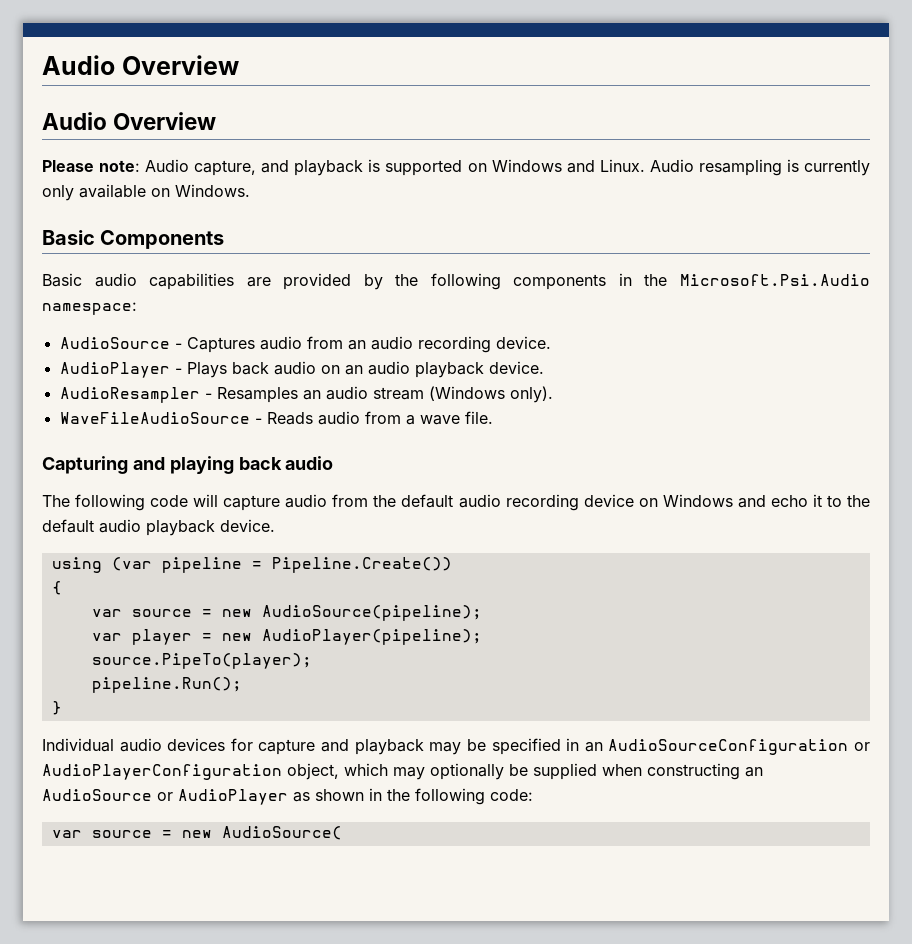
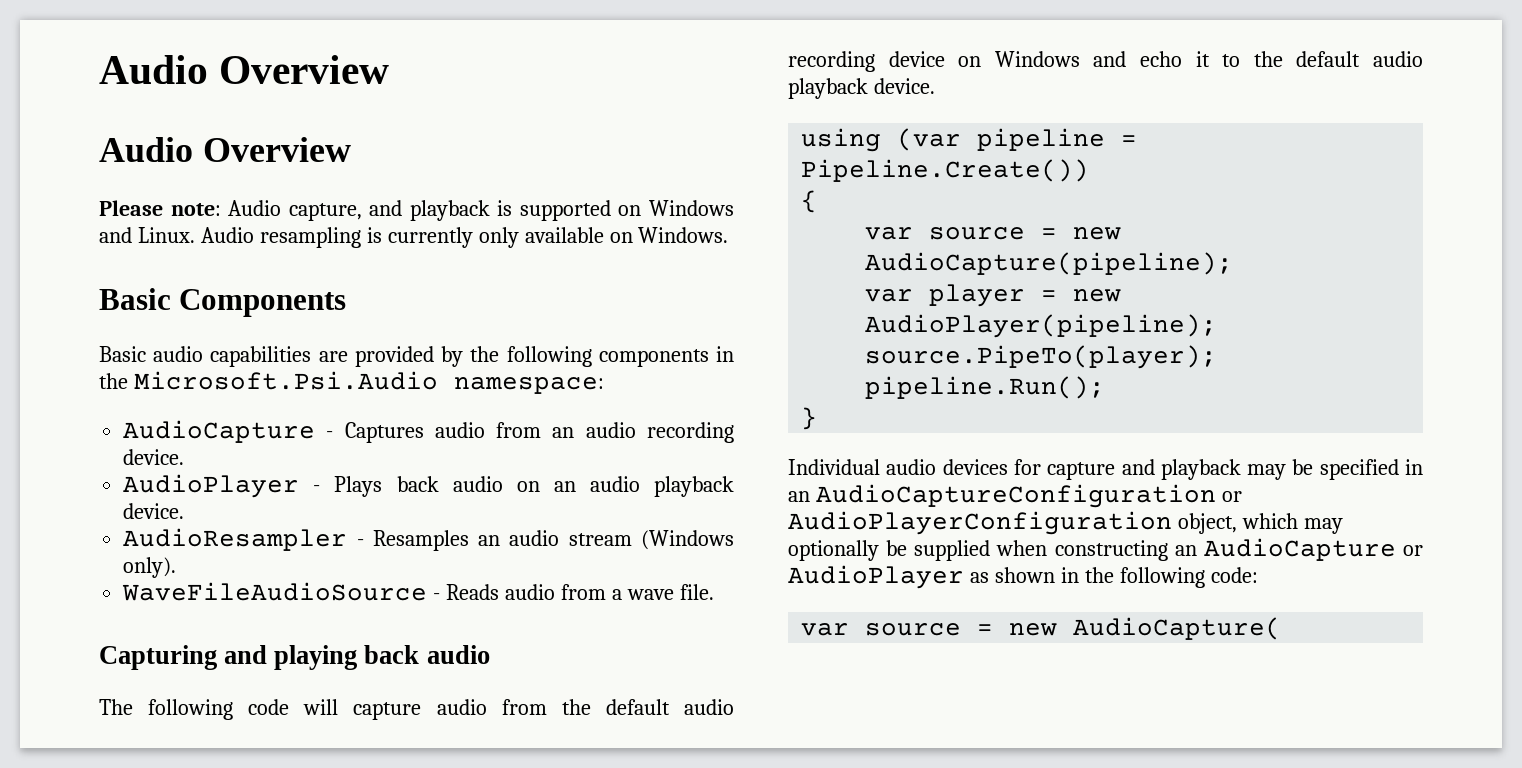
[59,337,170,349] AudioSource -> [123,420,316,443] AudioCapture
[261,605,482,621] AudioSource(pipeline); -> [865,252,1234,275] AudioCapture(pipeline);
[608,739,849,755] AudioSourceConfiguration -> [815,484,1216,508] AudioCaptureConfiguration
[42,789,152,801] AudioSource -> [1203,538,1396,561] AudioCapture
[221,826,342,840] AudioSource( -> [1073,617,1282,640] AudioCapture(

